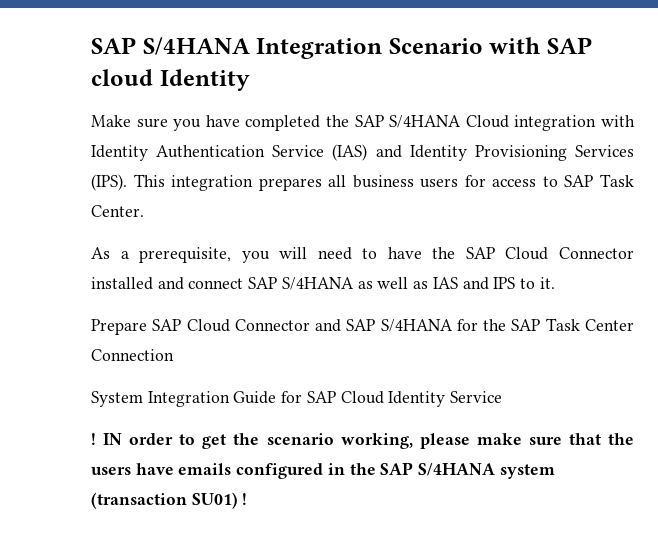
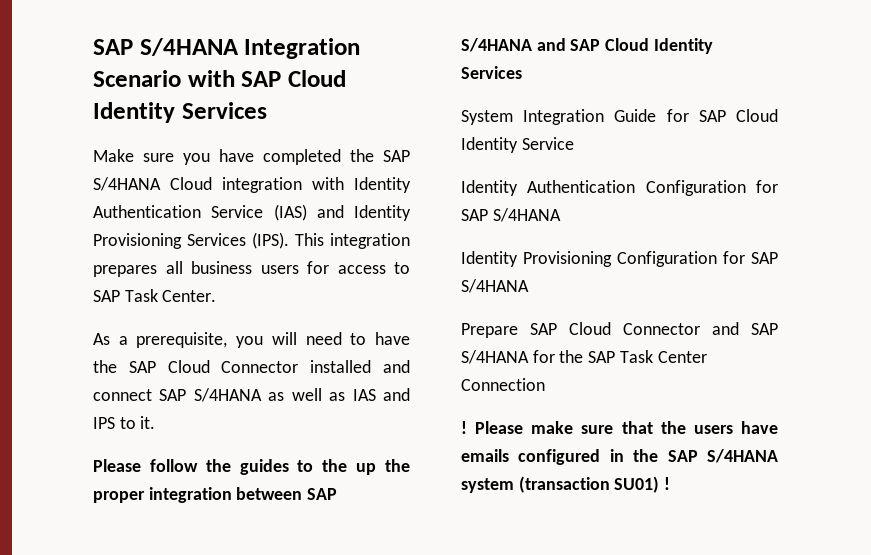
[91,69,250,91] cloud Identity -> [287,70,346,87] [93,102,267,123] Cloud Identity Services
(555, 283) none -> [93,459,410,475] [93,487,338,503] [461,38,713,54] [461,66,522,79] [461,109,778,125] [461,137,574,153] [461,180,778,196] [461,208,561,222] [461,251,778,267] [461,279,529,293] // Please follow the guides to the up the proper integration between SAP S/4HANA and SAP Cloud Identity Services // System Integration Guide for SAP Cloud Identity Service // Identity Authentication Configuration for SAP S/4HANA // Identity Provisioning Configuration for SAP S/4HANA
[91,391,503,407] [91,433,470,449] System Integration Guide for SAP Cloud Identity Service // ! IN order to get the scenario working, please -> [461,421,524,434] ! Please

